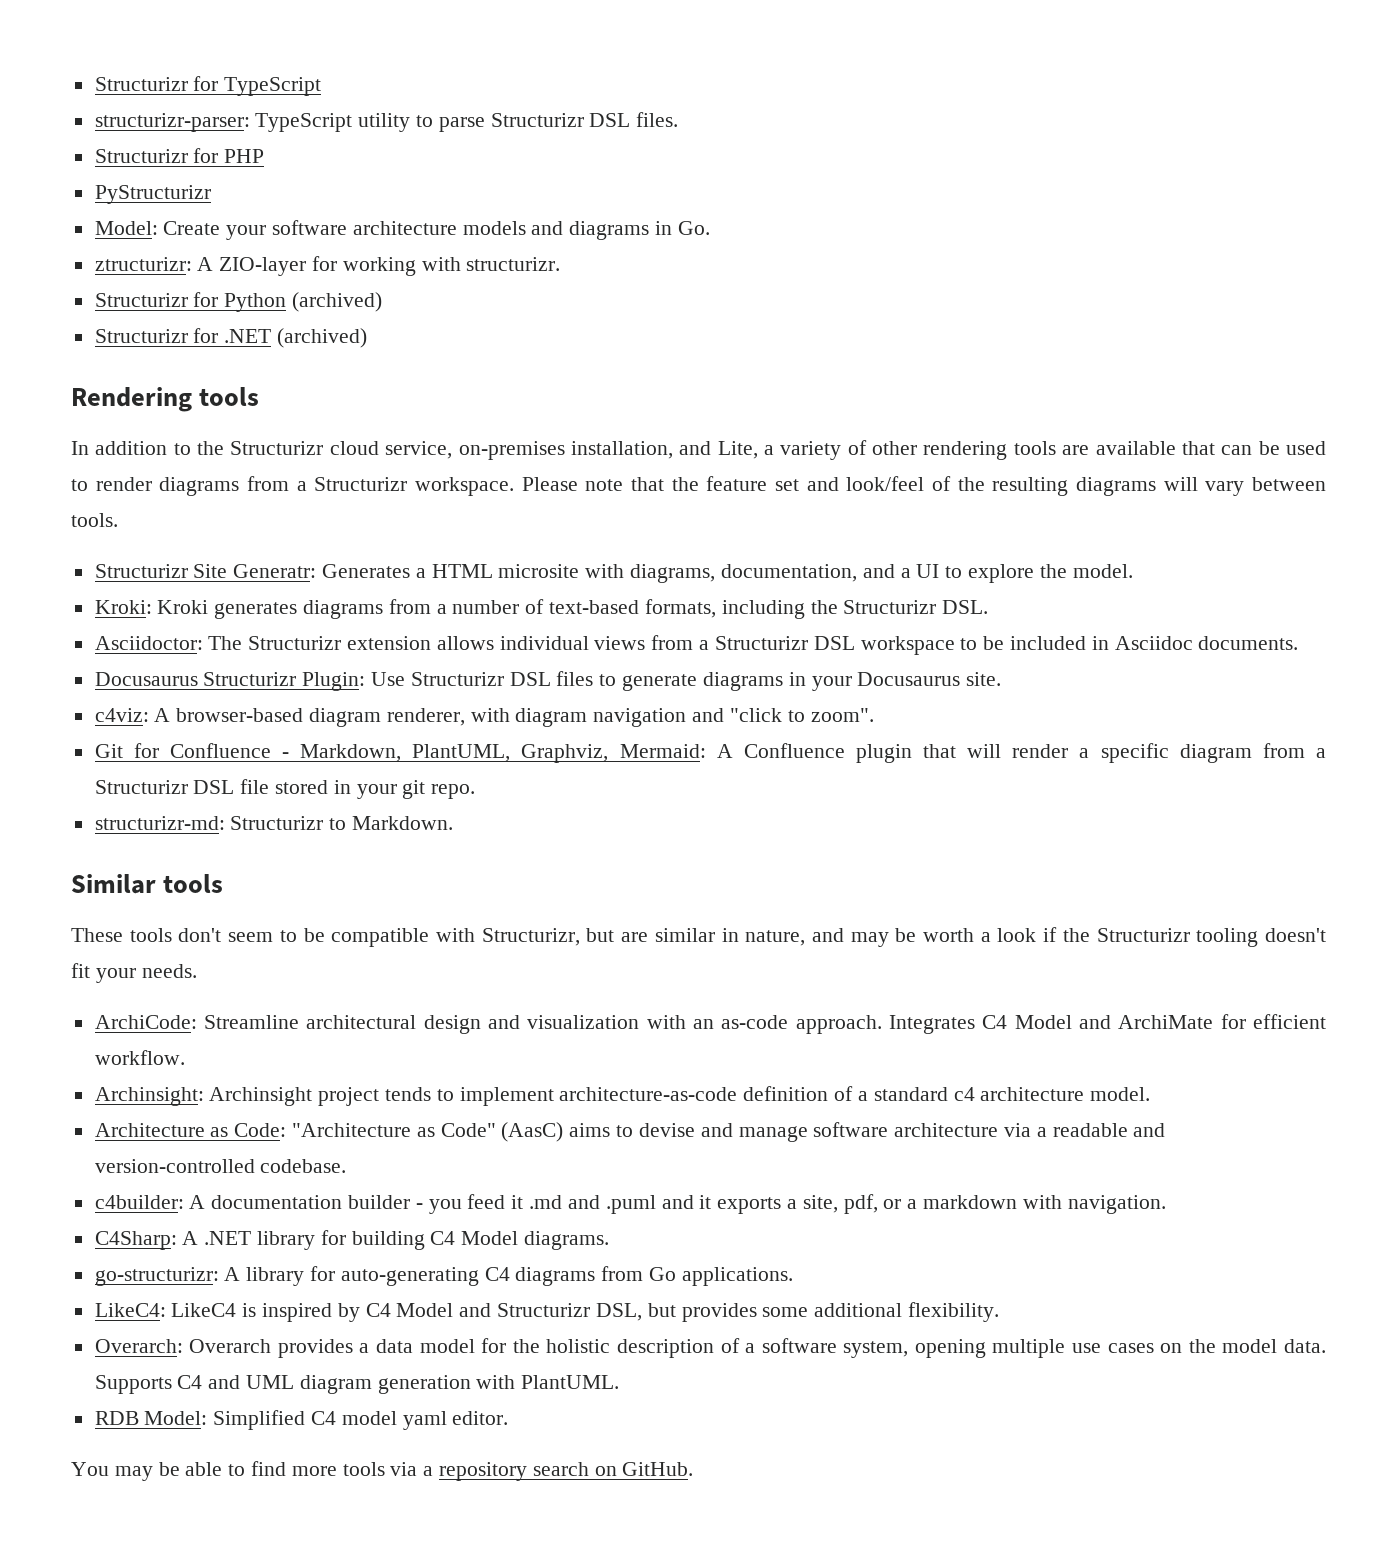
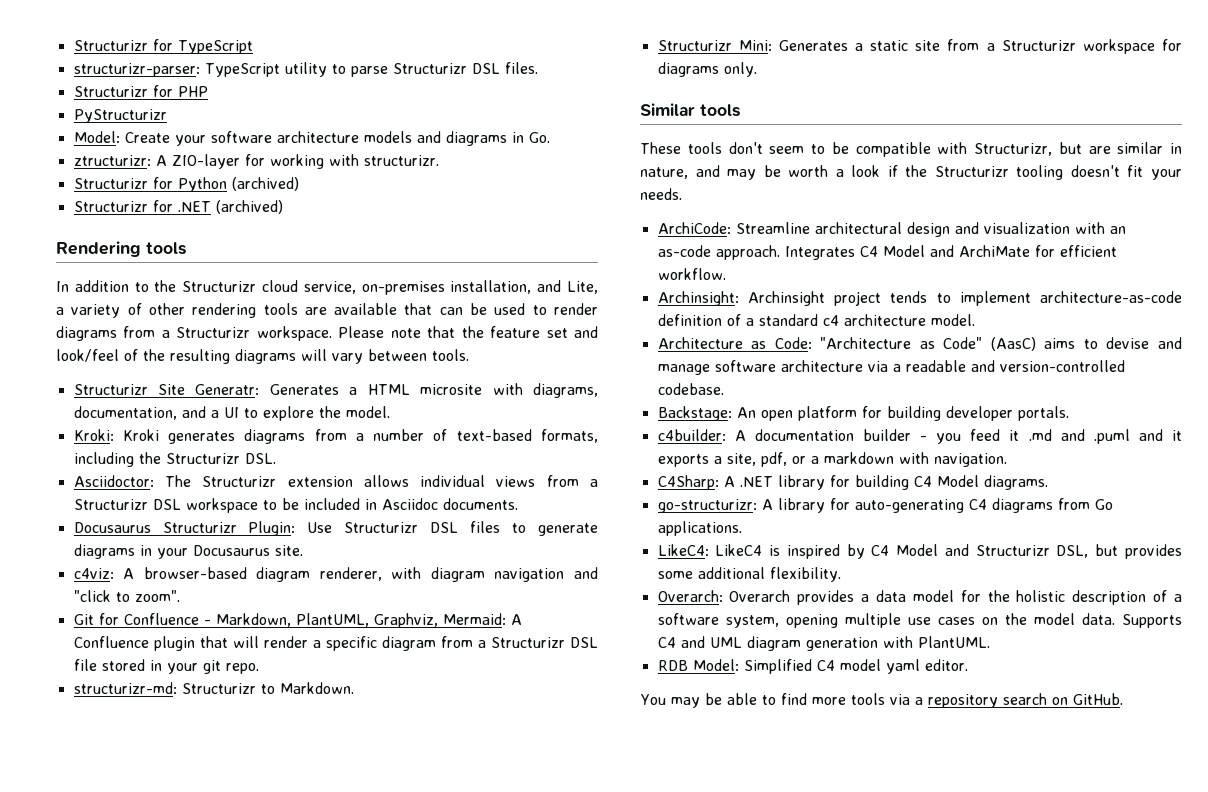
(454, 823) none -> [657,39,1182,54] [657,62,757,77] // Structurizr Mini: Generates a static site from a Structurizr workspace for diagrams only.
(347, 1166) none -> [657,406,1069,421] // Backstage: An open platform for building developer portals.

